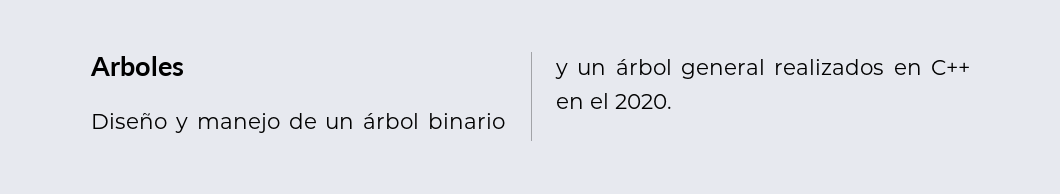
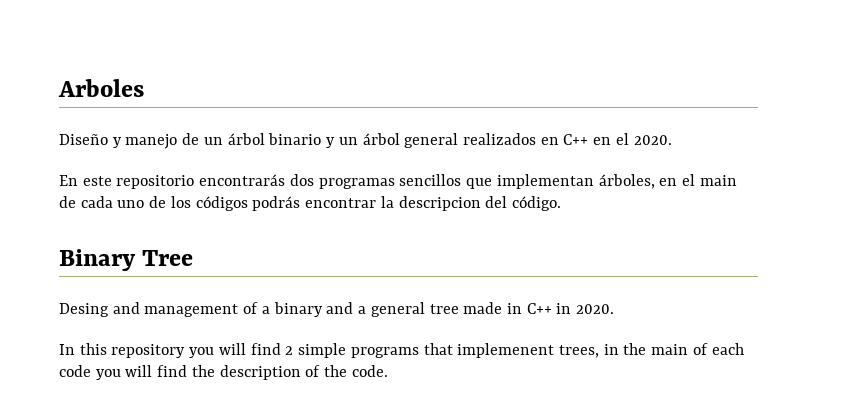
(672, 101) none -> [59,174,737,189] [59,196,561,211] [59,249,194,271] [59,302,615,317] [59,343,744,358] [59,365,388,380] // En este repositorio encontrarás dos programas sencillos que implementan árboles, en el main de cada uno de los códigos podrás encontrar la descripcion del código. // Binary Tree // Desing and management of a binary and a general tree made in C++ in 2020. // In this repository you will find 2 simple programs that implemenent trees, in the main of each code you will find the description of the code.

